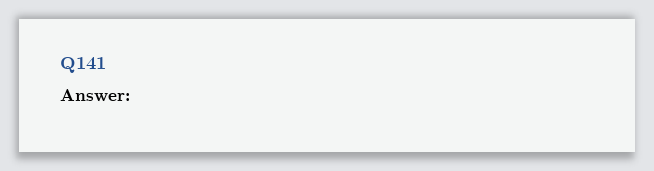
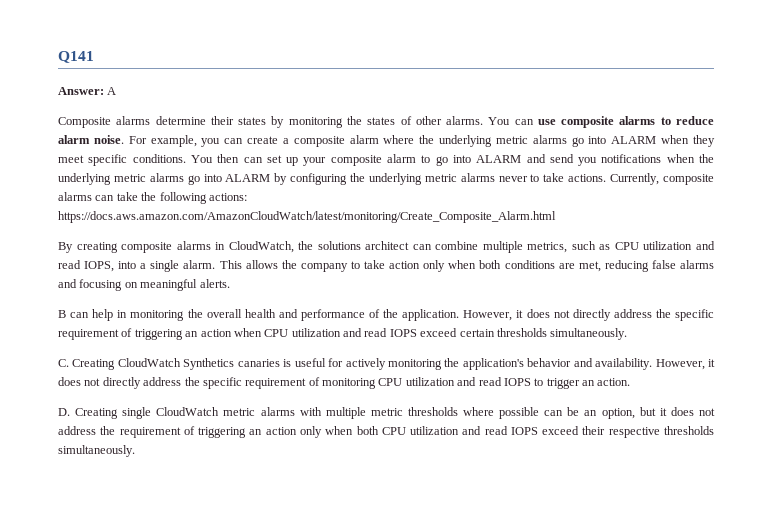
(130, 95) none -> [107,87,117,95] [58,116,714,128] [58,135,716,147] [58,154,714,166] [58,173,714,185] [58,192,247,204] [58,211,556,223] [58,241,715,253] [58,260,714,272] [58,279,230,291] [58,309,715,321] [58,328,628,340] [58,358,715,370] [58,377,631,389] [58,407,715,419] [58,426,714,438] [58,445,135,457] A // Composite alarms determine their states by monitoring the states of other alarms. You can use composite alarms to reduce alarm noise. For example, you can create a composite alarm where the underlying metric alarms go into ALARM when they meet specific conditions. You then can set up your composite alarm to go into ALARM and send you notifications when the underlying metric alarms go into ALARM by configuring the underlying metric alarms never to take actions. Currently, composite alarms can take the following actions: https://docs.aws.amazon.com/AmazonCloudWatch/latest/monitoring/Create_Composite_Alarm.html // By creating composite alarms in CloudWatch, the solutions architect can combine multiple metrics, such as CPU utilization and read IOPS, into a single alarm. This allows the company to take action only when both conditions are met, reducing false alarms and focusing on meaningful alerts. // B can help in monitoring the overall health and performance of the application. However, it does not directly address the specific requirement of triggering an action when CPU utilization and read IOPS exceed certain thresholds simultaneously. // C. Creating CloudWatch Synthetics canaries is useful for actively monitoring the application's behavior and availability. However, it does not directly address the specific requirement of monitoring CPU utilization and read IOPS to trigger an action. // D. Creating single CloudWatch metric alarms with multiple metric thresholds where possible can be an option, but it does not address the requirement of triggering an action only when both CPU utilization and read IOPS exceed their respective thresholds simultaneously.

